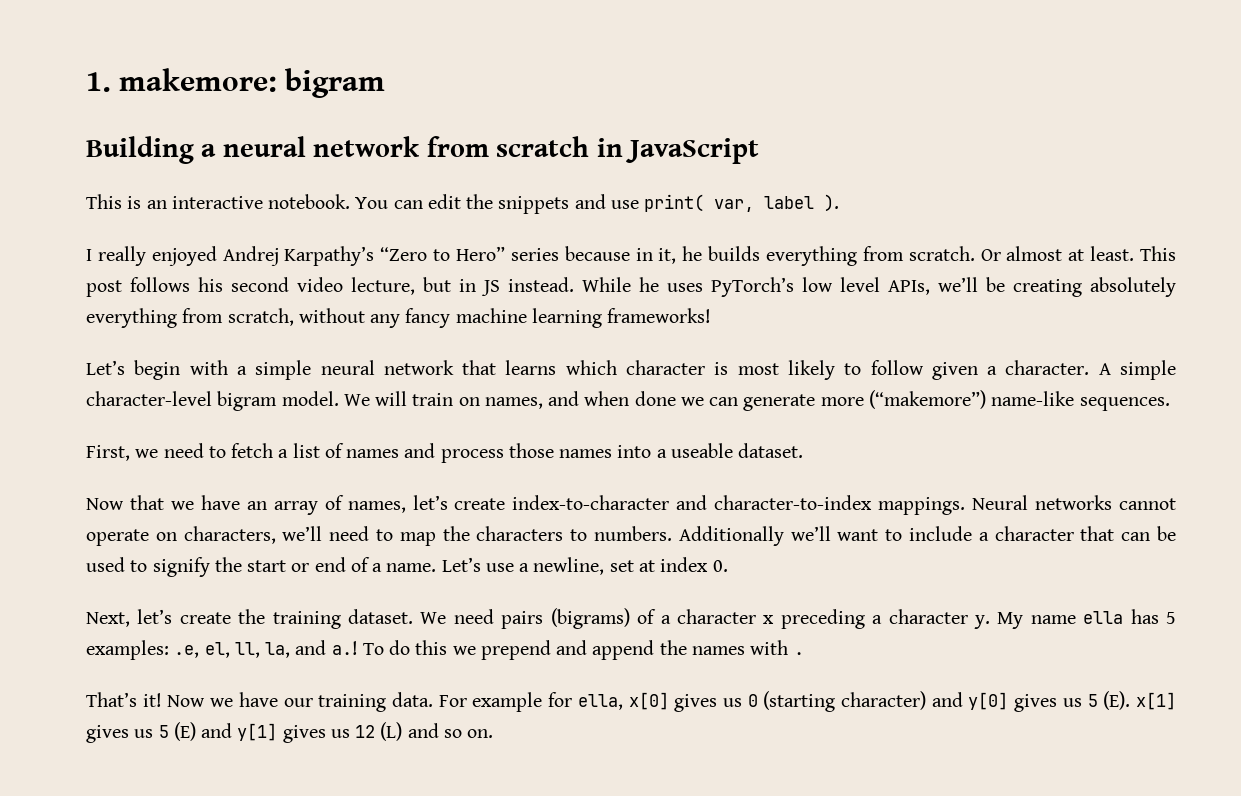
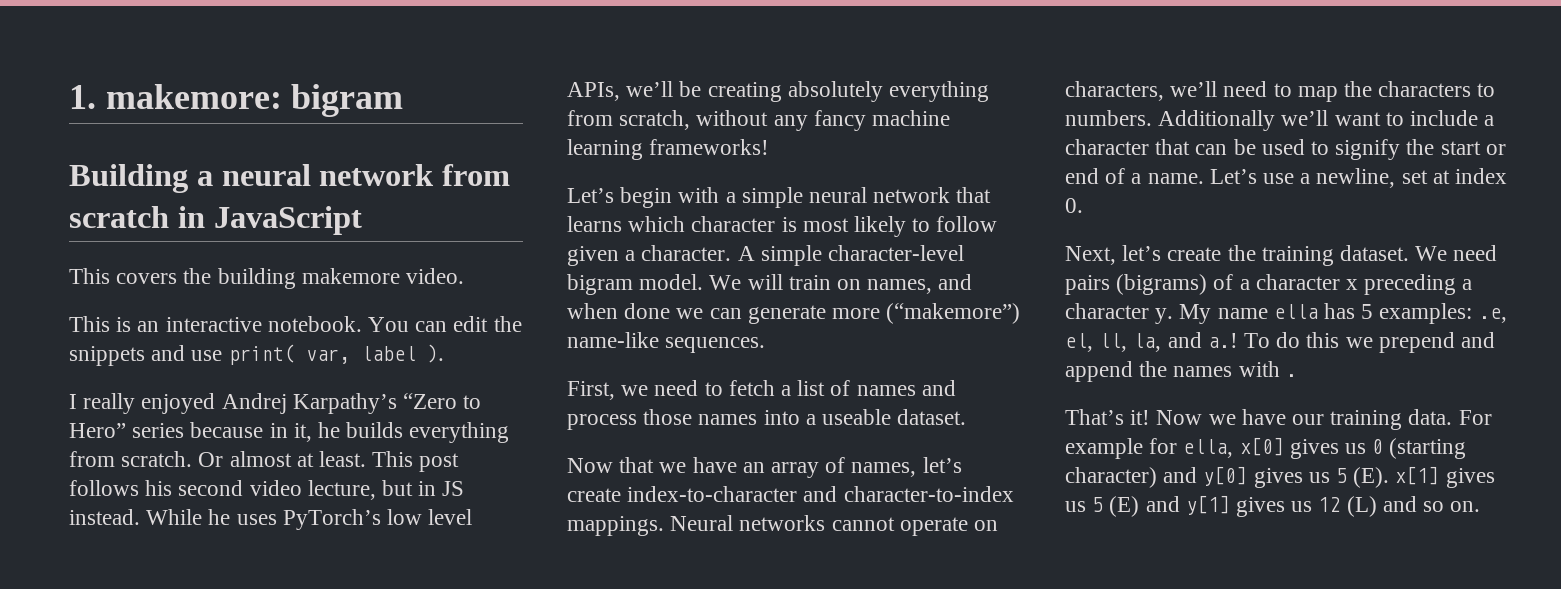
(759, 151) none -> [69,268,465,289] // This covers the building makemore video.

